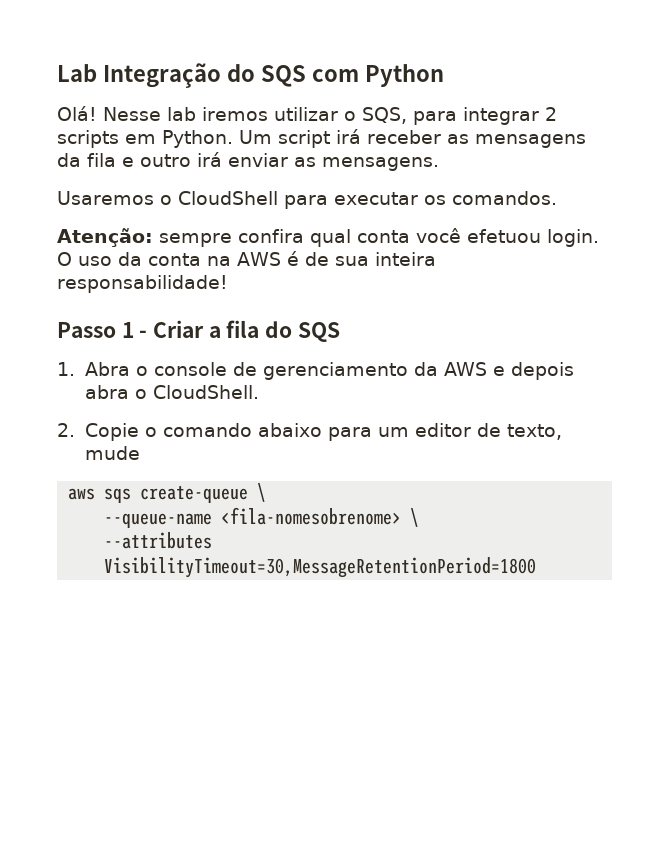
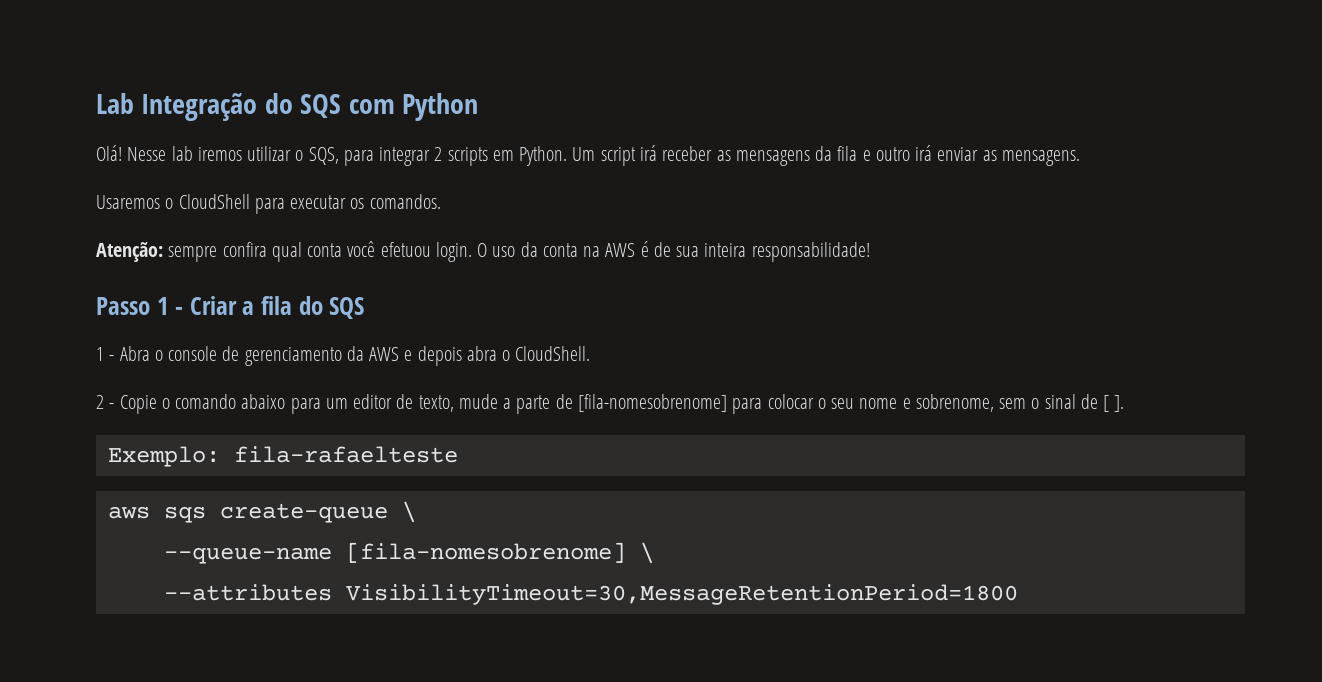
[57,362,75,376] 1. -> [96,347,115,361] 1 -
[57,423,75,437] 2. -> [96,395,115,409] 2 -
(140, 453) none -> [503,394,1125,414] [107,446,458,467] a parte de [fila-nomesobrenome] para colocar o seu nome e sobrenome, sem o sinal de [ ]. // Exemplo: fila-rafaelteste
[221,507,402,525] <fila-nomesobrenome> -> [345,542,626,563] [fila-nomesobrenome]

